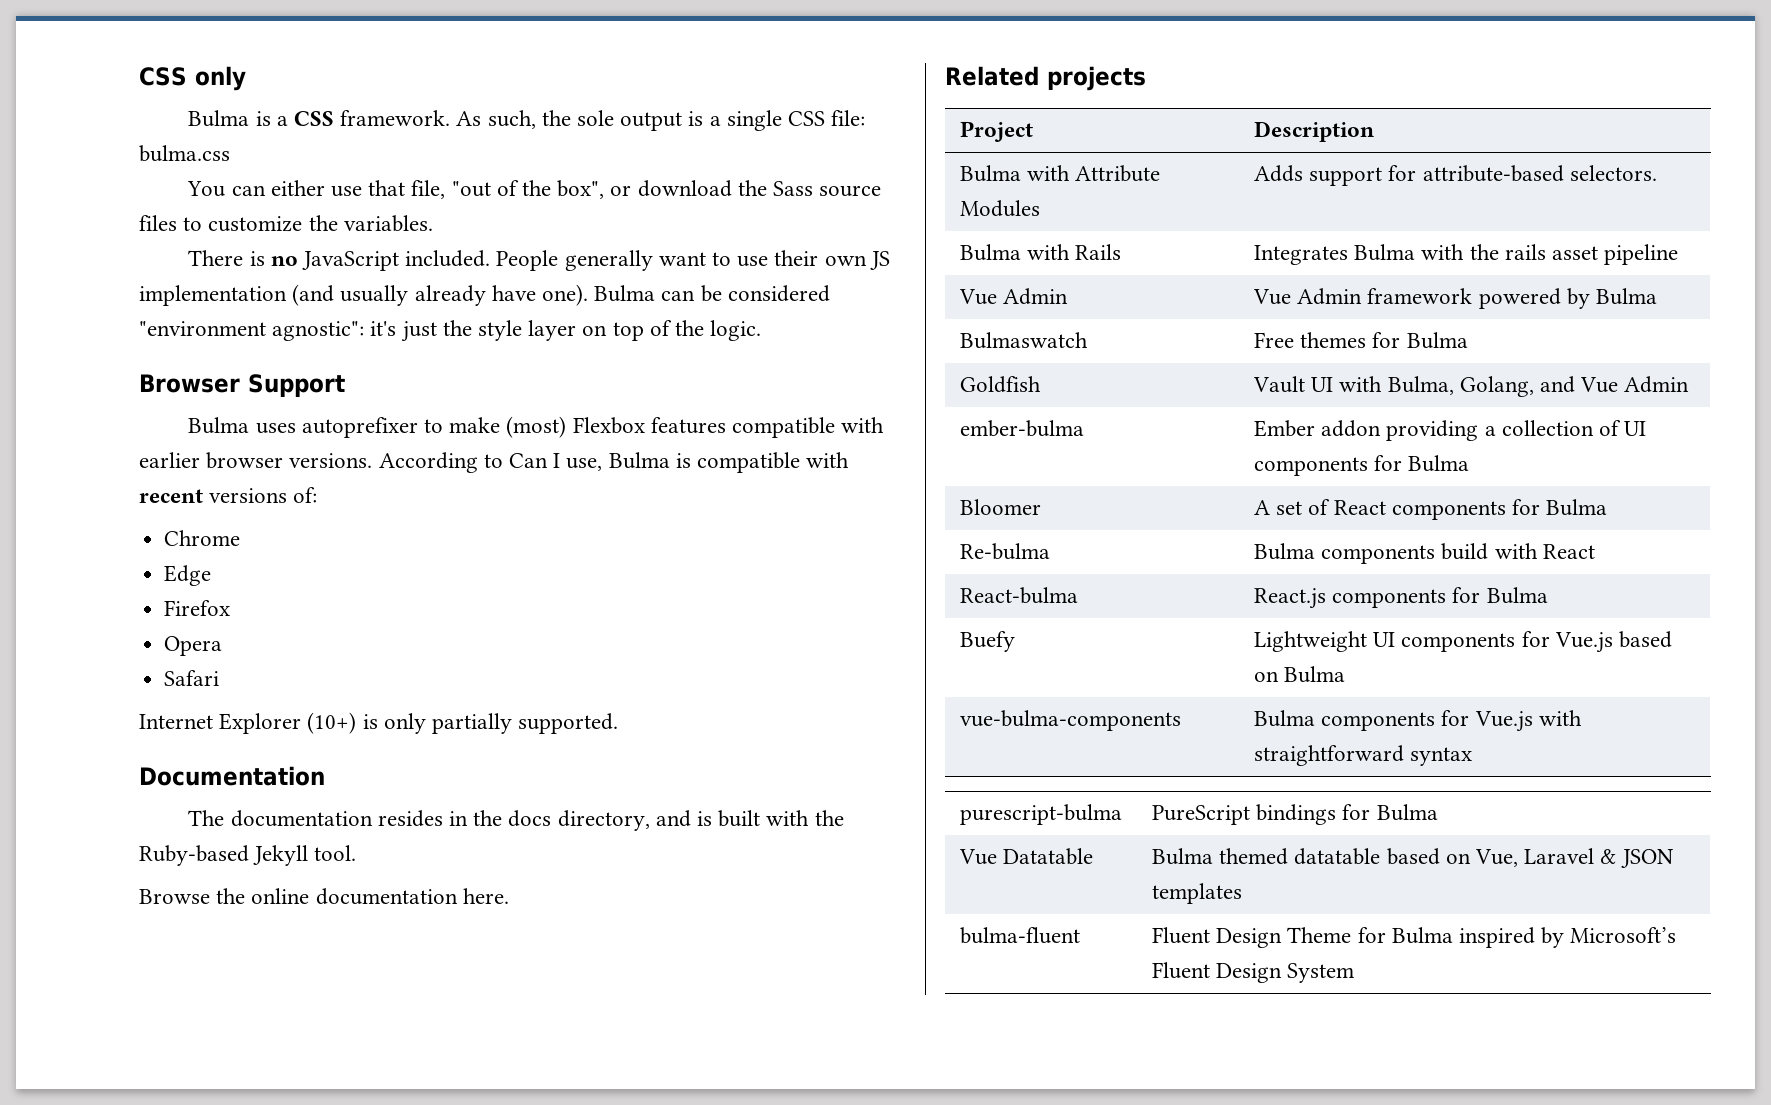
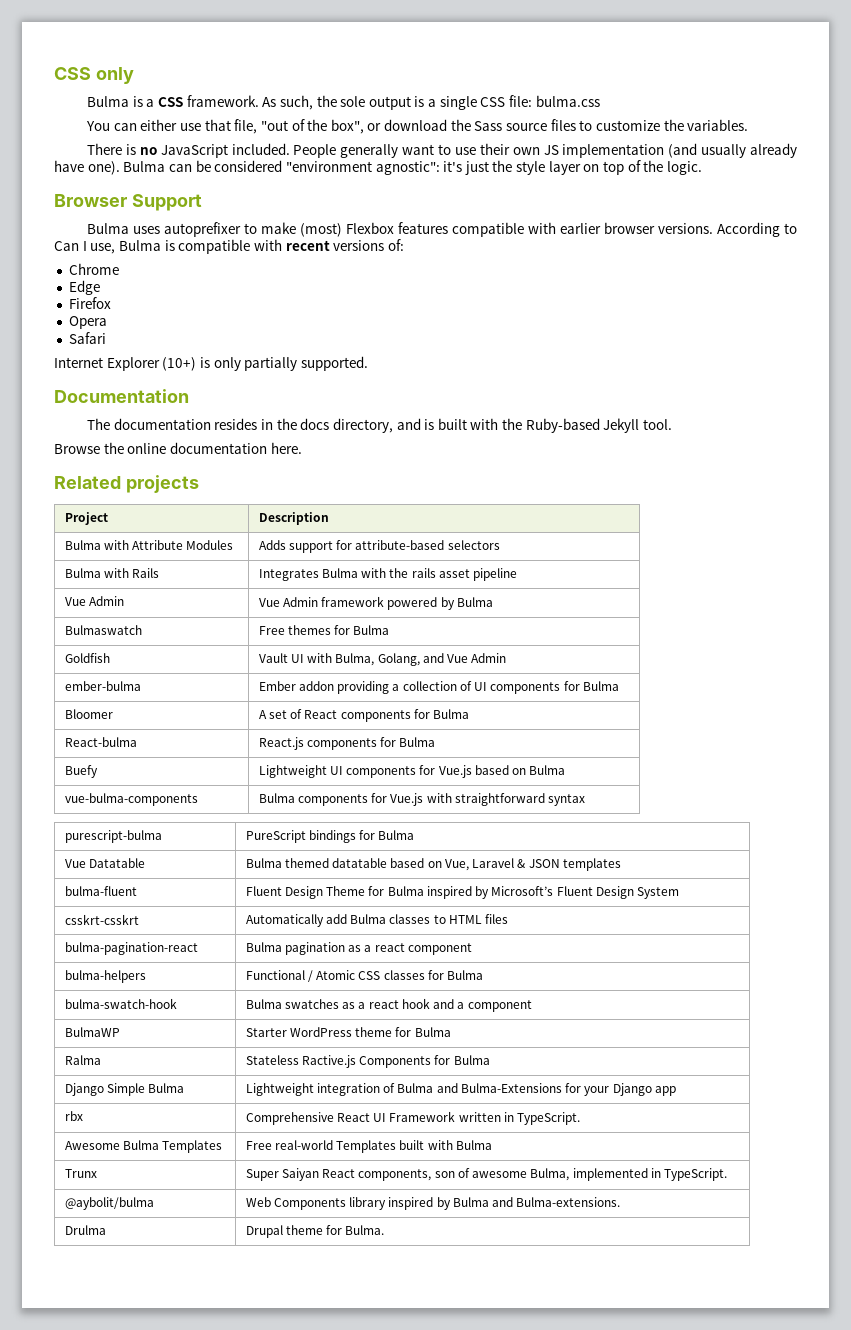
[1569,165,1657,181] selectors. -> [447,540,500,550] selectors
[959,543,1050,560] [1253,543,1595,564] // Re-bulma | Bulma components build with React -> (470, 714) none
(1355, 973) none -> [64,914,139,925] [245,914,509,927] [64,942,198,955] [245,942,472,955] [64,970,146,983] [245,970,484,982] [64,998,177,1009] [245,998,532,1012] [64,1027,120,1037] [245,1027,451,1037] [64,1055,101,1065] [245,1055,490,1068] [64,1083,185,1096] [245,1083,676,1096] [64,1111,83,1121] [245,1111,581,1125] [64,1140,223,1153] [245,1140,492,1153] [64,1169,97,1178] [245,1168,728,1181] [64,1197,154,1210] [245,1197,621,1210] [64,1225,106,1235] [245,1225,385,1238] // csskrt-csskrt | Automatically add Bulma classes to HTML files // bulma-pagination-react | Bulma pagination as a react component // bulma-helpers | Functional / Atomic CSS classes for Bulma // bulma-swatch-hook | Bulma swatches as a react hook and a component // BulmaWP | Starter WordPress theme for Bulma // Ralma | Stateless Ractive.js Components for Bulma // Django Simple Bulma | Lightweight integration of Bulma and Bulma-Extensions for your Django app // rbx | Comprehensive React UI Framework written in TypeScript. // Awesome Bulma Templates | Free real-world Templates built with Bulma // Trunx | Super Saiyan React components, son of awesome Bulma, implemented in TypeScript. // @aybolit/bulma | Web Components library inspired by Bulma and Bulma-extensions. // Drulma | Drupal theme for Bulma.

